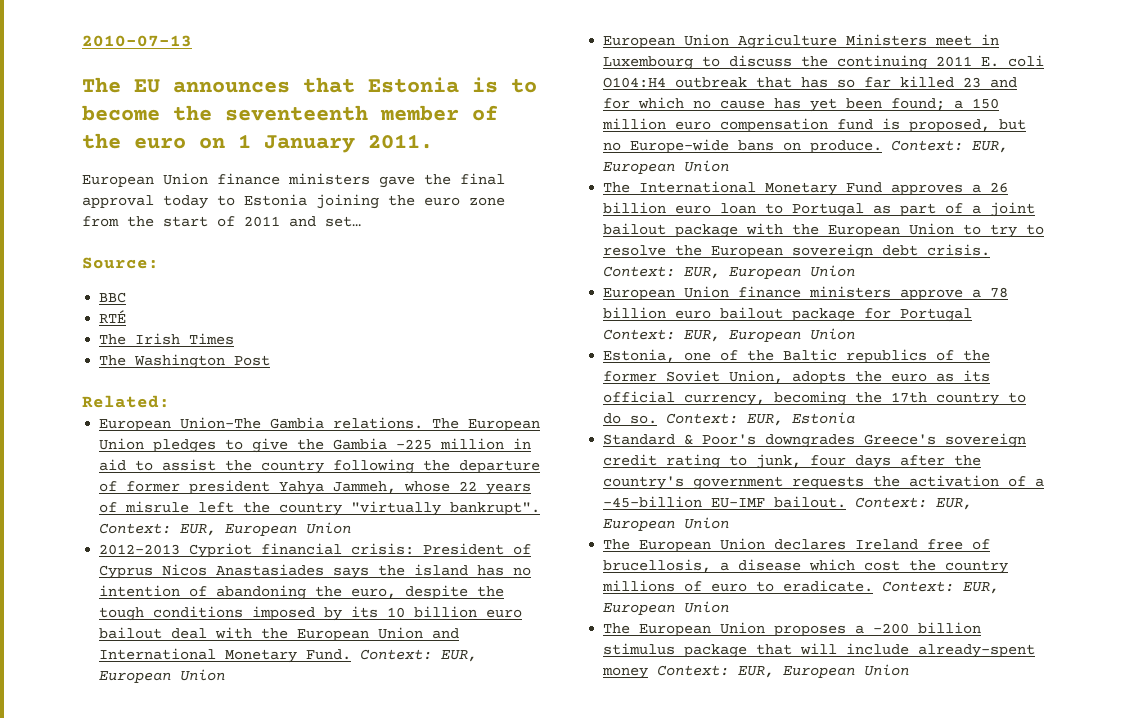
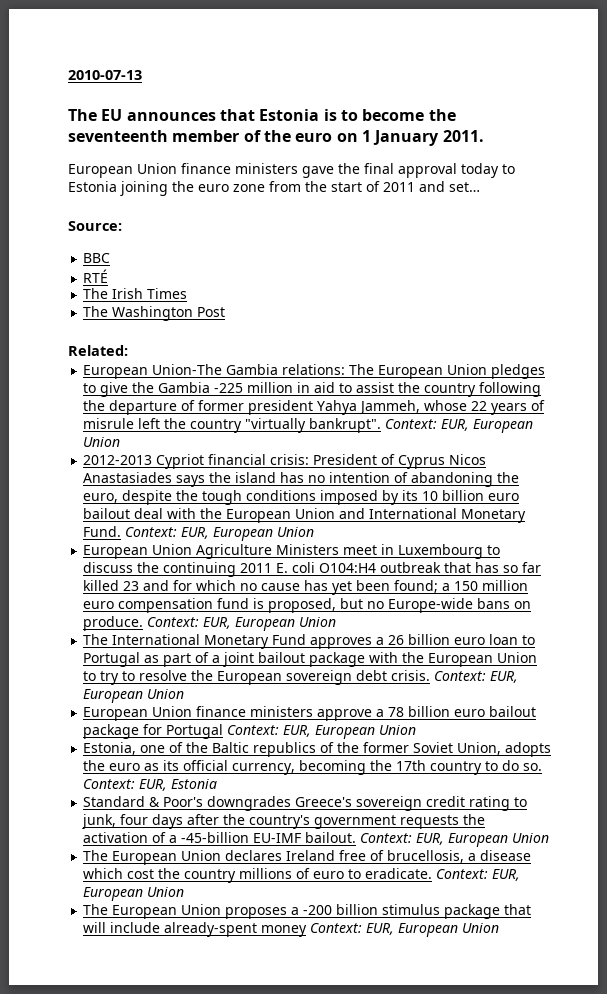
[333,417,424,429] relations. -> [282,364,346,375] relations:

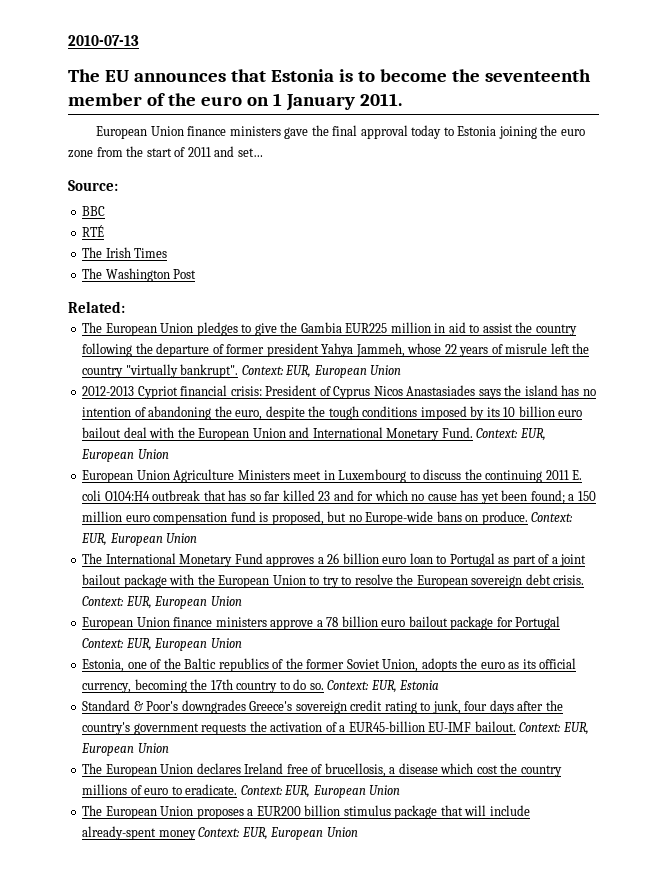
[83,364,346,379] European Union-The Gambia relations: -> (125, 307) none
[214,383,244,393] -225 -> [345,323,388,333] EUR225
[181,832,250,843] -45-billion -> [348,721,425,732] EUR45-billion
[303,905,333,915] -200 -> [256,806,301,816] EUR200

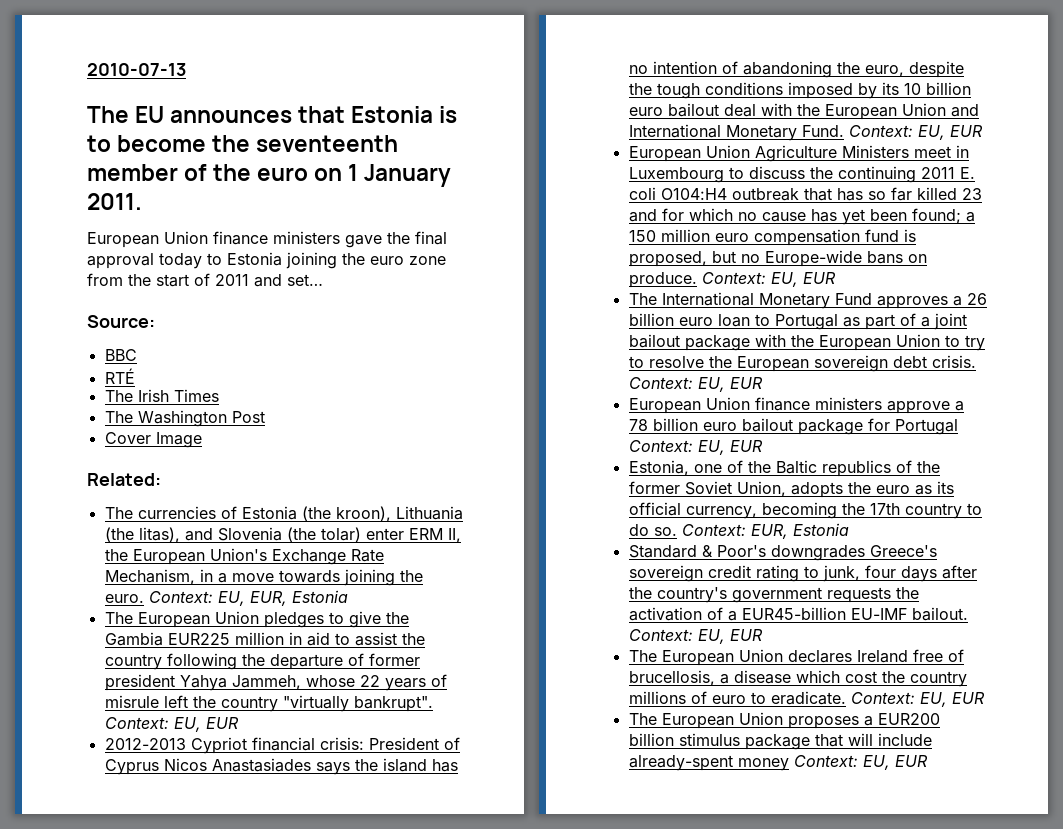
(197, 274) none -> [104,432,202,448] // Cover Image
(125, 307) none -> [104,506,463,522] [104,527,461,543] [104,548,384,565] [104,569,423,586] [104,590,348,606] // The currencies of Estonia (the kroon), Lithuania (the litas), and Slovenia (the tolar) enter ERM II, the European Union's Exchange Rate Mechanism, in a move towards joining the euro. Context: EU, EUR, Estonia
[285,365,402,378] EUR, European Union -> [173,717,239,732] EU, EUR
[519,428,546,441] [81,449,169,462] EUR, European Union -> [917,125,983,140] EU, EUR
[81,533,198,546] EUR, European Union -> [770,272,836,287] EU, EUR
[125,596,242,609] EUR, European Union -> [697,377,763,392] EU, EUR
[125,638,242,651] EUR, European Union -> [697,440,763,455] EU, EUR
[562,722,589,735] [81,743,169,756] EUR, European Union -> [697,629,763,644] EU, EUR
[284,785,401,798] EUR, European Union -> [919,692,985,707] EU, EUR
[241,827,358,840] EUR, European Union -> [862,755,928,770] EU, EUR

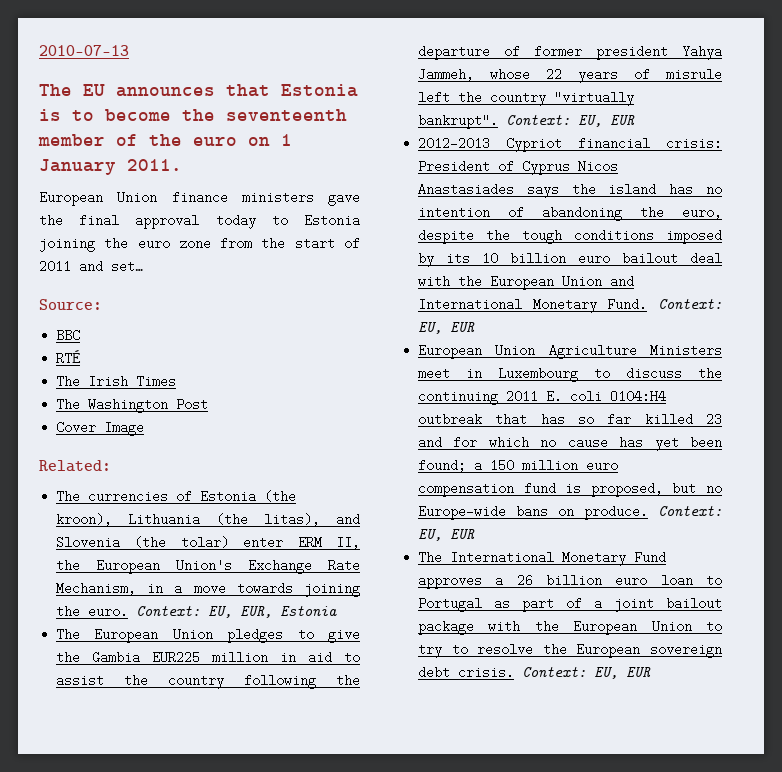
[628,397,964,414] [628,418,958,435] [628,440,763,455] [628,460,940,477] [628,481,954,498] [628,502,982,519] [628,523,849,539] [628,545,937,561] [628,565,977,582] [628,587,919,603] [628,607,968,621] [628,629,763,644] [628,649,964,666] [628,670,967,687] [628,691,985,707] [628,712,940,729] [628,733,932,750] [628,755,928,771] // European Union finance ministers approve a 78 billion euro bailout package for Portugal Context: EU, EUR // Estonia, one of the Baltic republics of the former Soviet Union, adopts the euro as its official currency, becoming the 17th country to do so. Context: EUR, Estonia // Standard & Poor's downgrades Greece's sovereign credit rating to junk, four days after the country's government requests the activation of a EUR45-billion EU-IMF bailout. Context: EU, EUR // The European Union declares Ireland free of brucellosis, a disease which cost the country millions of euro to eradicate. Context: EU, EUR // The European Union proposes a EUR200 billion stimulus package that will include already-spent money Context: EU, EUR -> (652, 672) none

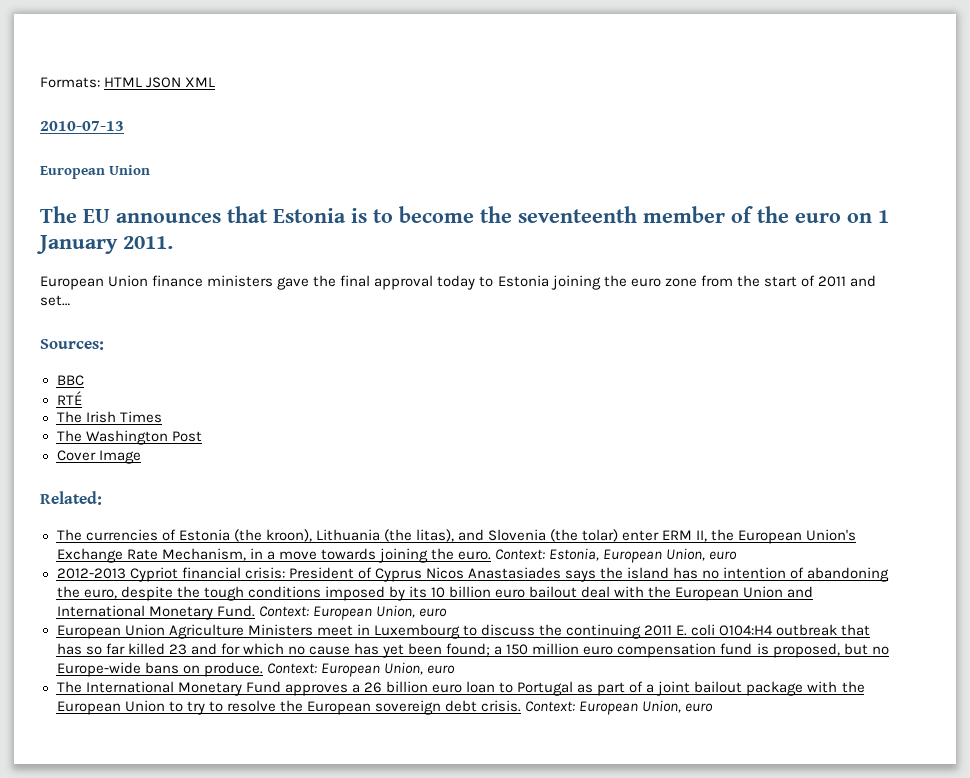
(39, 50) none -> [40,77,216,88] Formats: HTML JSON XML //
(129, 50) none -> [40,165,151,179] // European Union
[39,299,102,310] Source: -> [40,339,104,350] Sources:
[208,606,338,618] [56,628,360,643] [56,651,360,664] [56,674,360,689] [418,45,722,60] [418,68,722,83] [418,91,635,106] [418,114,636,129] EU, EUR, Estonia // The European Union pledges to give the Gambia EUR225 million in aid to assist the country following the departure of former president Yahya Jammeh, whose 22 years of misrule left the country "virtually bankrupt". Context: EU, EUR -> [549,548,738,563] Estonia, European Union, euro
[418,322,476,334] EU, EUR -> [312,605,447,620] European Union, euro
[418,529,476,541] EU, EUR -> [320,662,455,677] European Union, euro
[594,667,652,679] EU, EUR -> [579,700,714,715] European Union, euro

